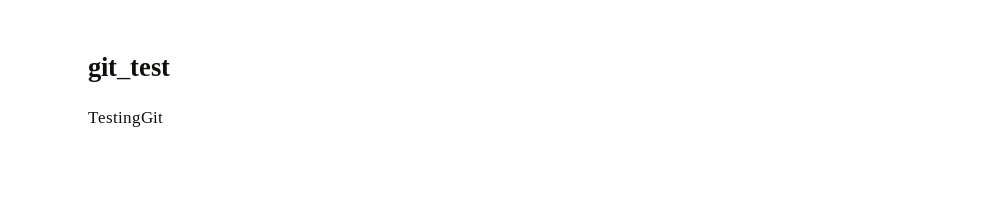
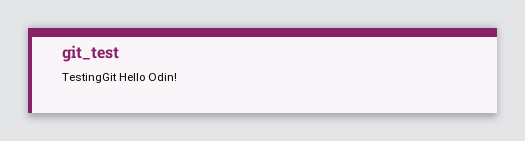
(163, 119) none -> [119,73,178,81] Hello Odin!

